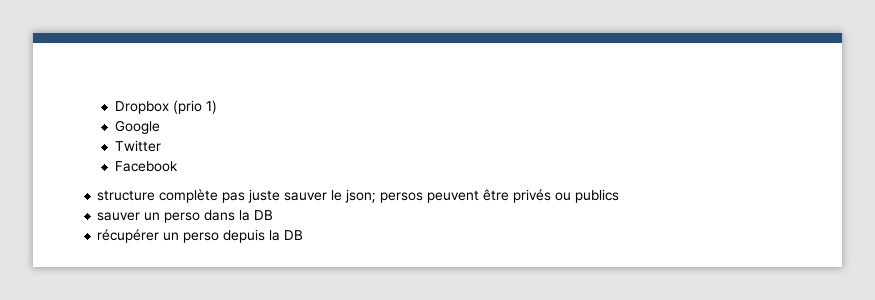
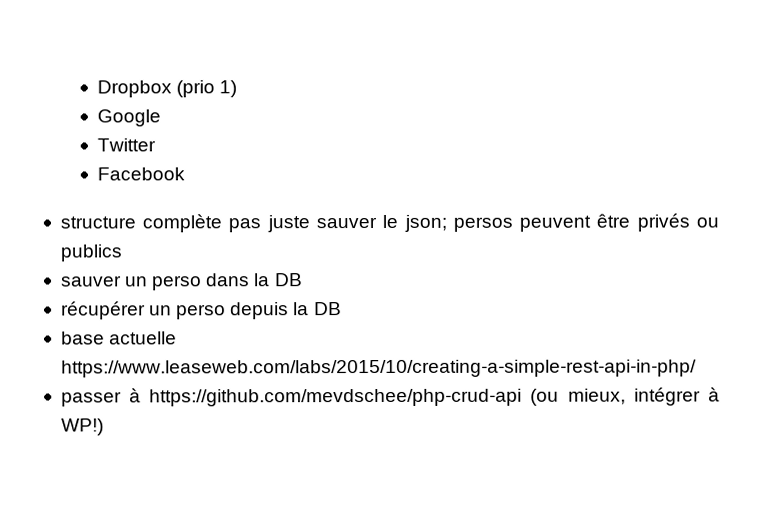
(304, 235) none -> [60,331,178,345] [60,359,697,378] [60,387,721,407] [60,418,104,436] // base actuelle https://www.leaseweb.com/labs/2015/10/creating-a-simple-rest-api-in-php/ // passer à https://github.com/mevdschee/php-crud-api (ou mieux, intégrer à WP!)

